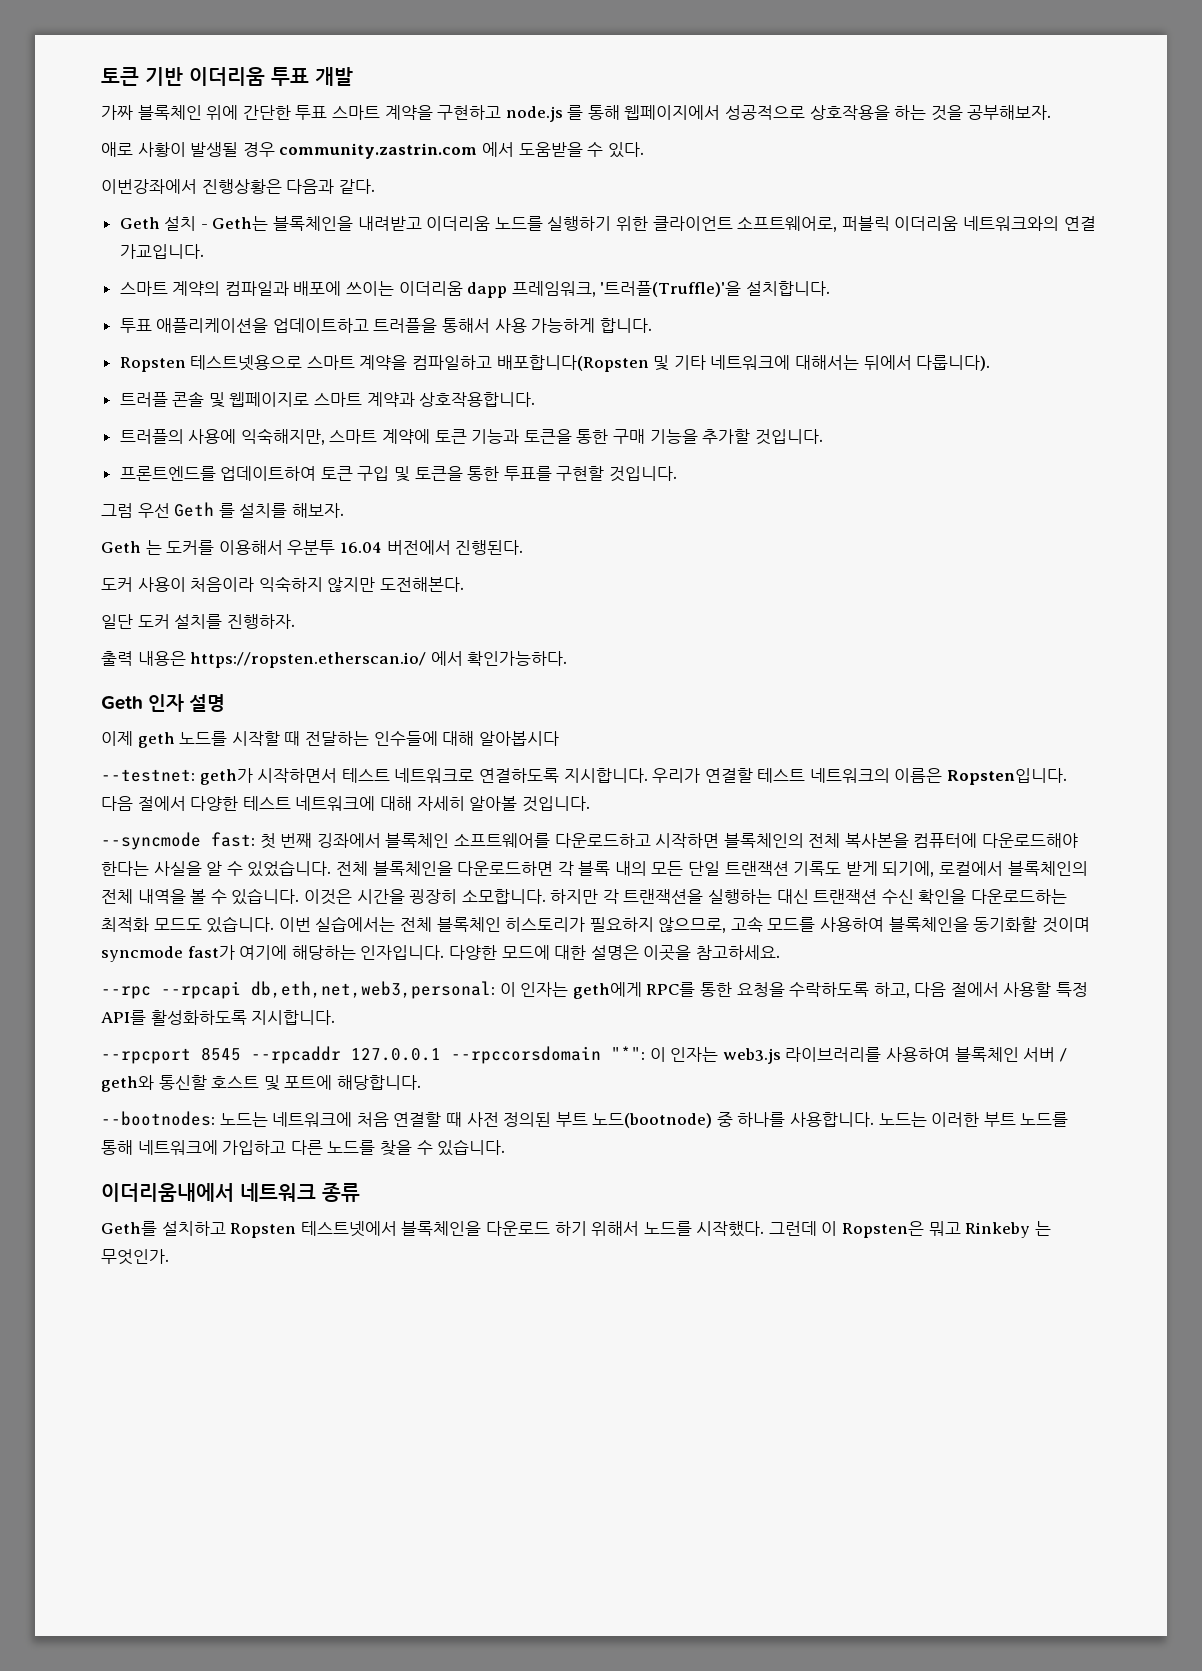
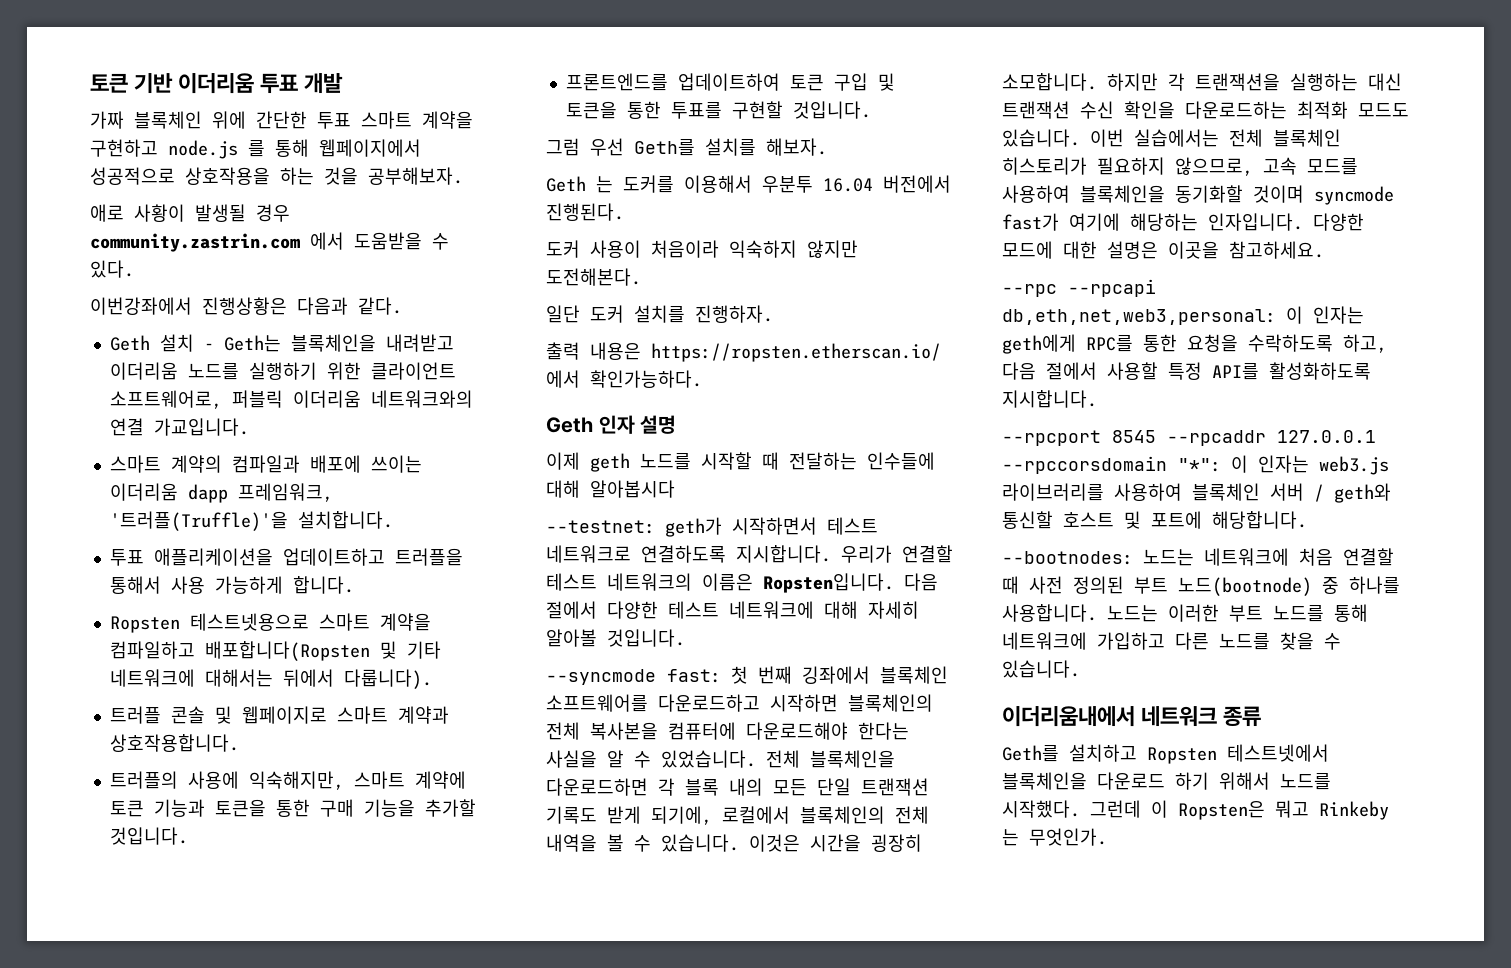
[174,502,235,518] Geth 를 -> [634,139,695,156] Geth를

